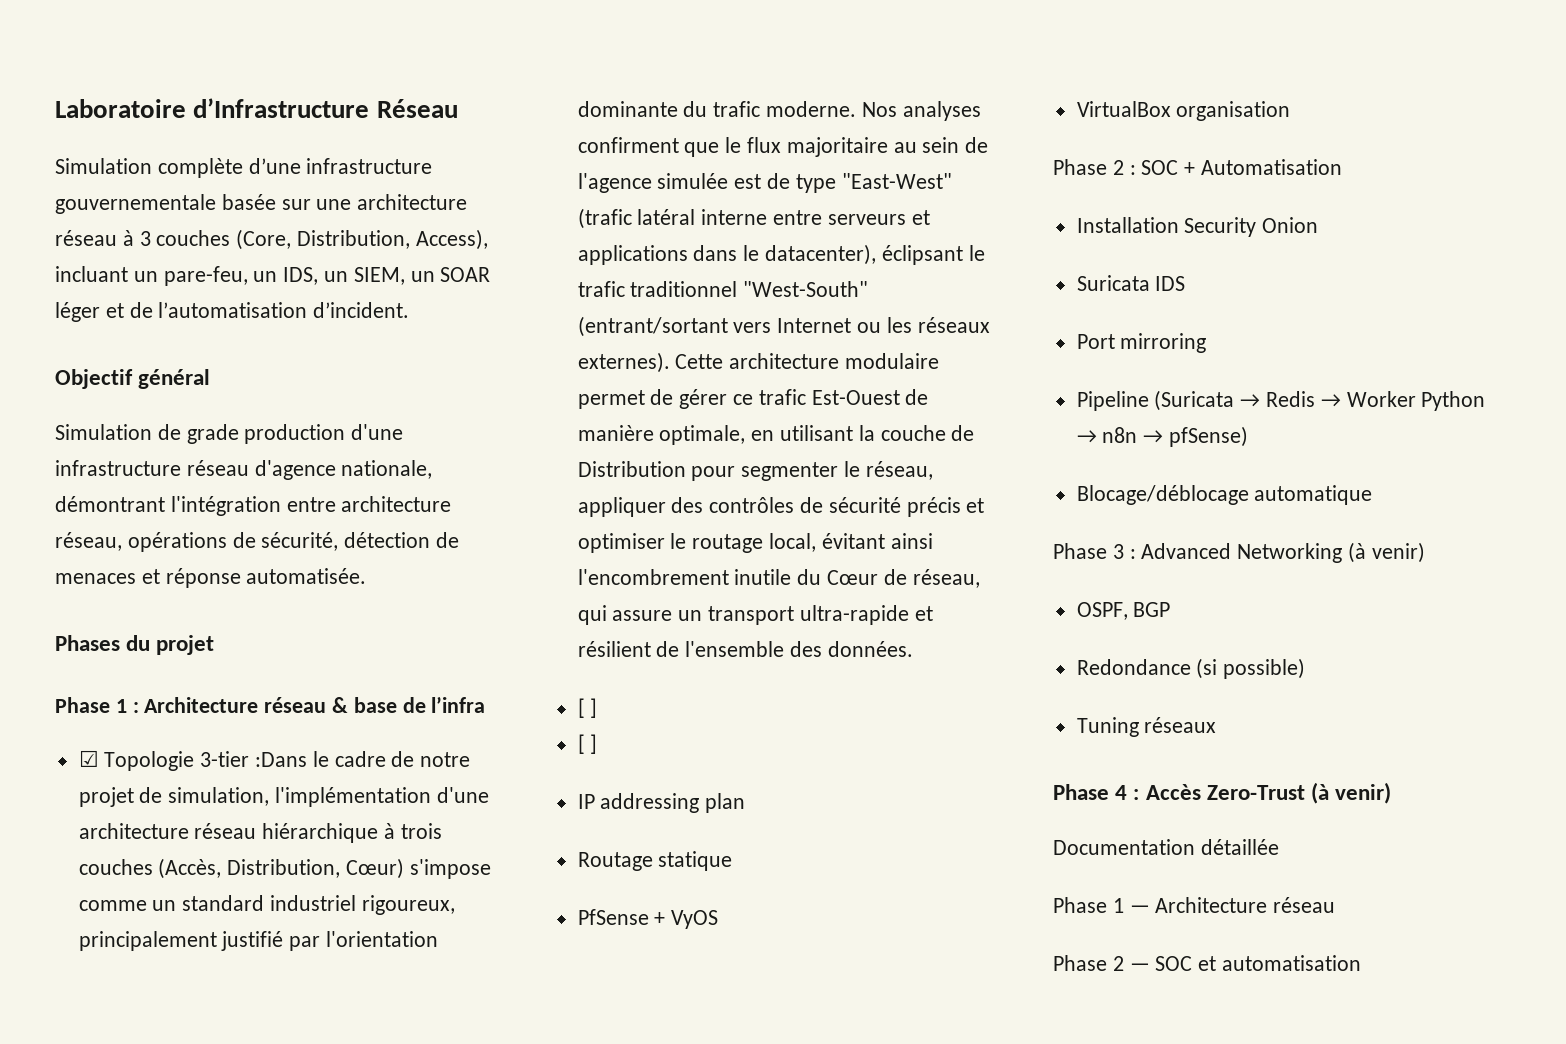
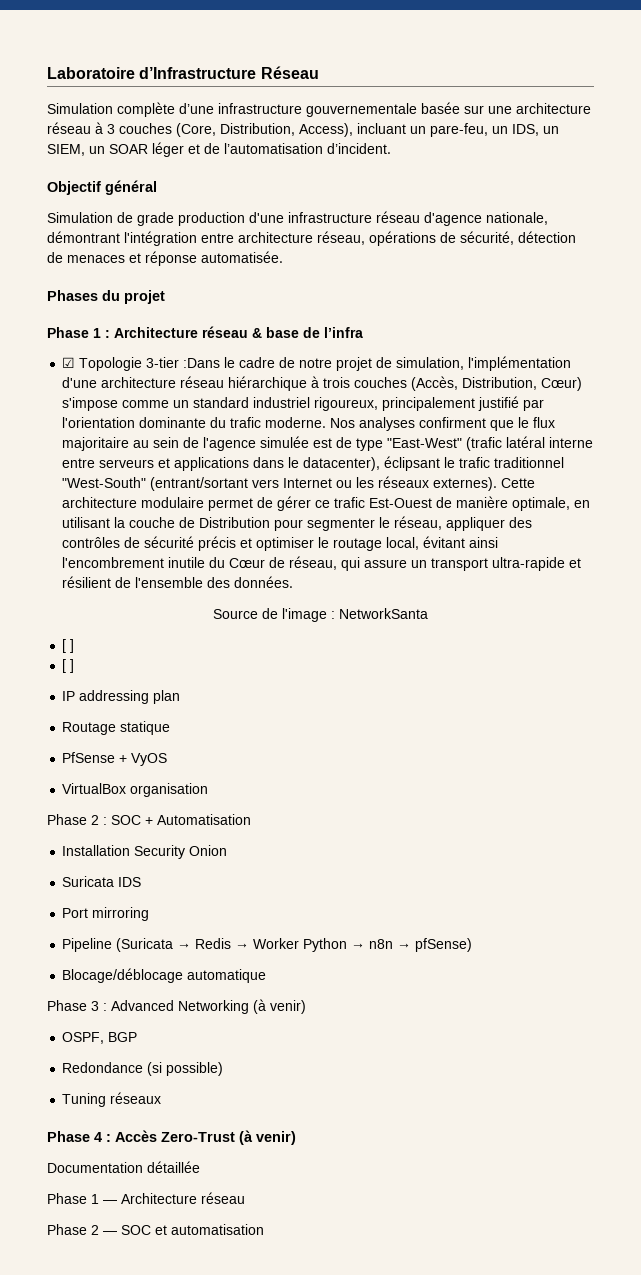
(913, 649) none -> [213,608,428,622] // Source de l'image : NetworkSanta

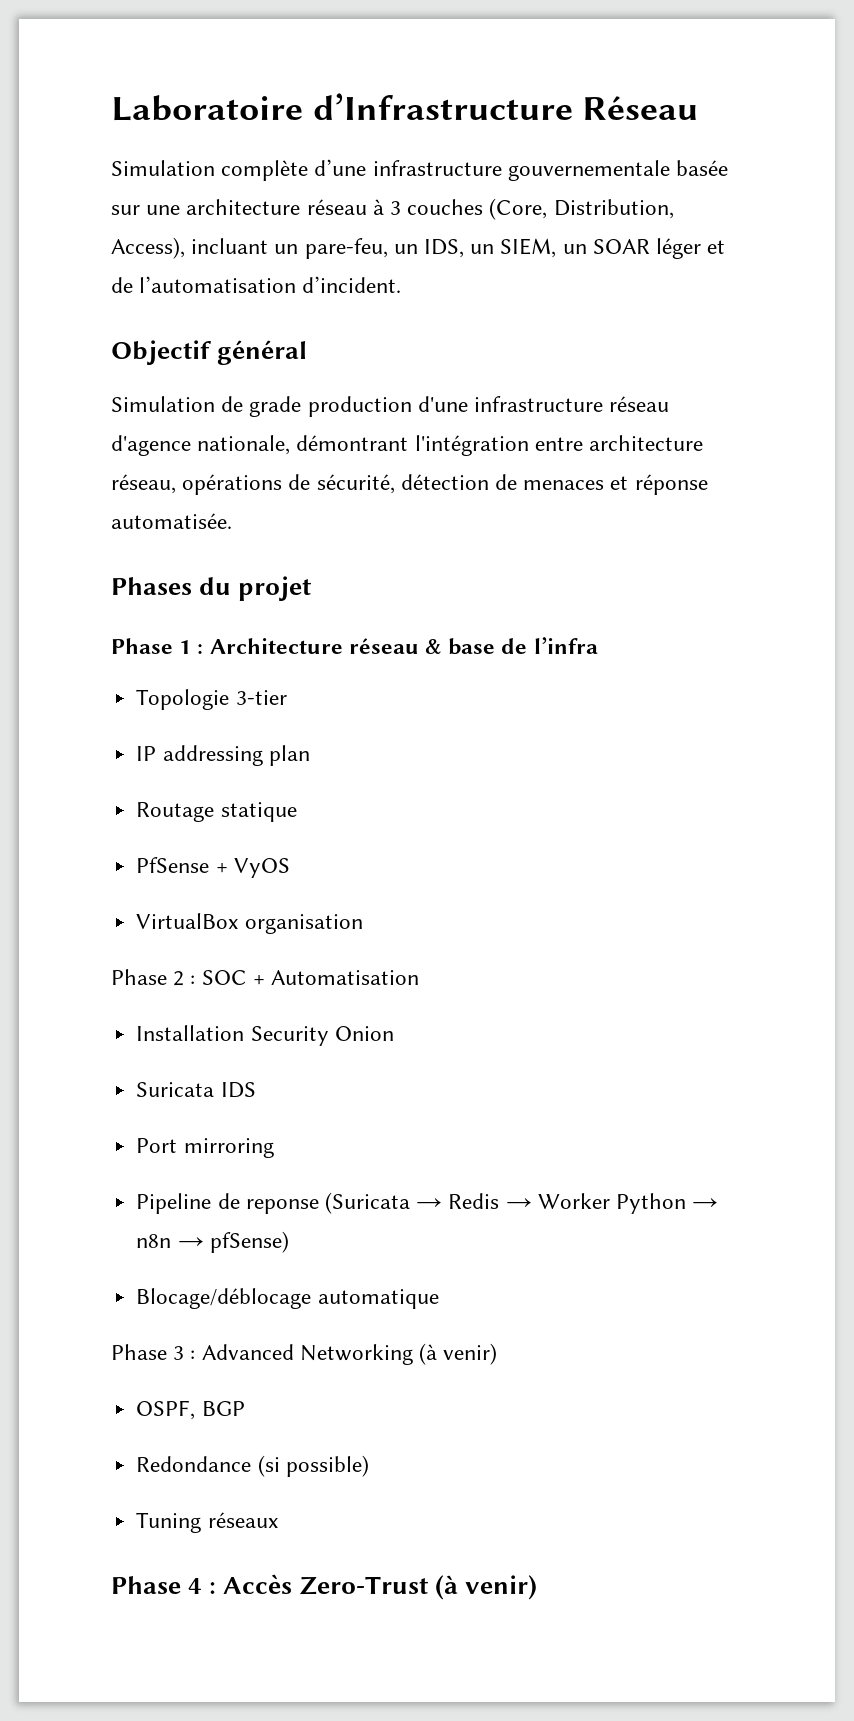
[62,357,76,368] ☑ -> (598, 645) none
[183,356,572,371] [62,376,583,391] [62,396,545,411] [62,417,556,431] [62,436,594,451] [62,456,565,471] [62,476,536,491] [62,496,591,511] [62,516,533,531] [62,536,499,551] [62,556,582,571] [62,576,294,588] [213,608,428,622] [62,639,75,653] [62,659,75,673] :Dans le cadre de notre projet de simulation, l'implémentation d'une architecture réseau hiérarchique à trois couches (Accès, Distribution, Cœur) s'impose comme un standard industriel rigoureux, principalement justifié par l'orientation dominante du trafic moderne. Nos analyses confirment que le flux majoritaire au sein de l'agence simulée est de type "East-West" (trafic latéral interne entre serveurs et applications dans le datacenter), éclipsant le trafic traditionnel "West-South" (entrant/sortant vers Internet ou les réseaux externes). Cette architecture modulaire permet de gérer ce trafic Est-Ouest de manière optimale, en utilisant la couche de Distribution pour segmenter le réseau, appliquer des contrôles de sécurité précis et optimiser le routage local, évitant ainsi l'encombrement inutile du Cœur de réseau, qui assure un transport ultra-rapide et résilient de l'ensemble des données. // Source de l'image : NetworkSanta // [ ] // [ ] -> (287, 697) none
(113, 945) none -> [217,1193,319,1214] de reponse
[47,1161,200,1173] [47,1192,245,1204] [47,1224,264,1235] // Documentation détaillée // Phase 1 — Architecture réseau // Phase 2 — SOC et automatisation -> (537, 1587) none

